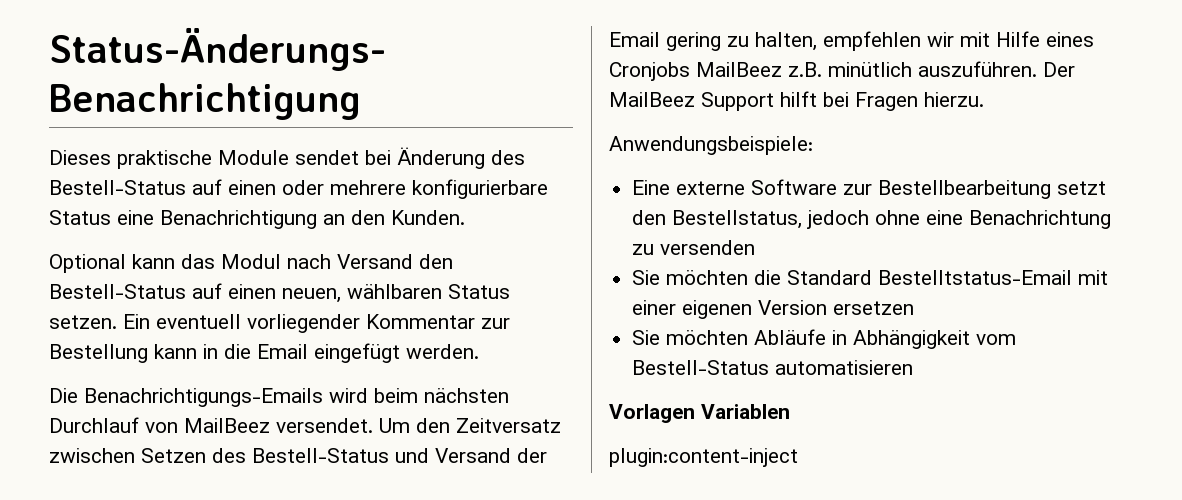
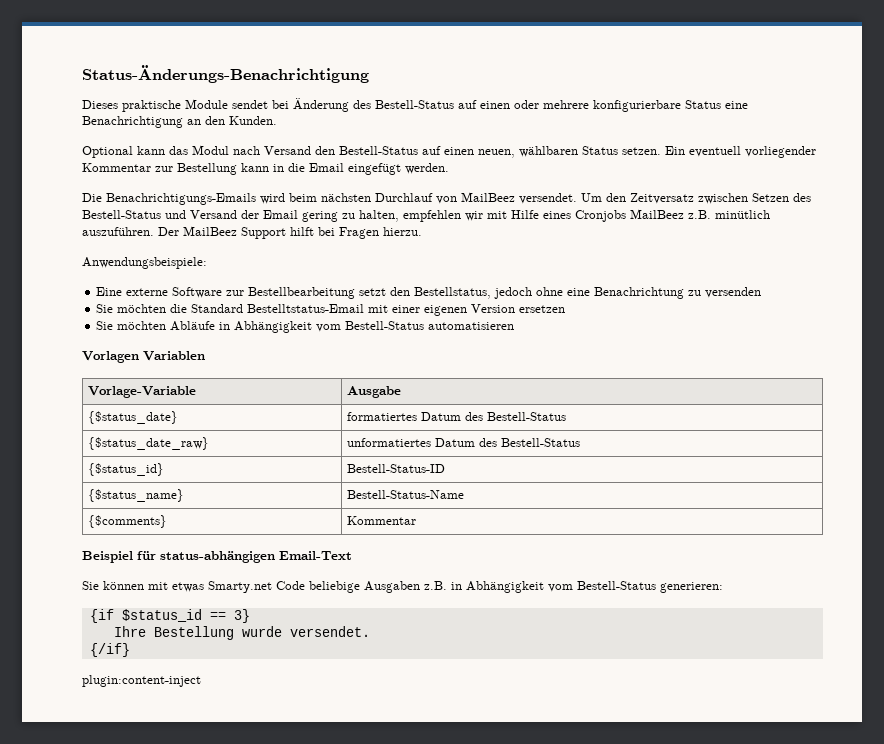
(790, 411) none -> [87,386,196,398] [346,386,401,398] [87,411,178,424] [346,412,566,421] [87,437,209,450] [346,438,580,447] [87,463,164,476] [346,464,445,473] [87,489,184,502] [346,490,464,499] [87,515,167,528] [346,516,416,525] [82,551,352,563] [82,581,723,593] [89,609,250,623] [113,626,370,640] [89,643,130,657] // Vorlage-Variable | Ausgabe // {$status_date} | formatiertes Datum des Bestell-Status // {$status_date_raw} | unformatiertes Datum des Bestell-Status // {$status_id} | Bestell-Status-ID // {$status_name} | Bestell-Status-Name // {$comments} | Kommentar // Beispiel für status-abhängigen Email-Text // Sie können mit etwas Smarty.net Code beliebige Ausgaben z.B. in Abhängigkeit vom Bestell-Status generieren: // {if $status_id == 3} // Ihre Bestellung wurde versendet. // {/if}

